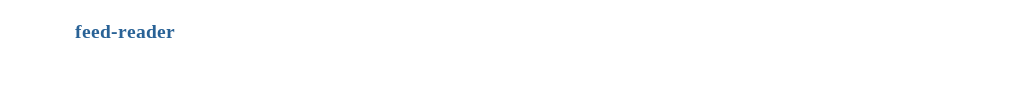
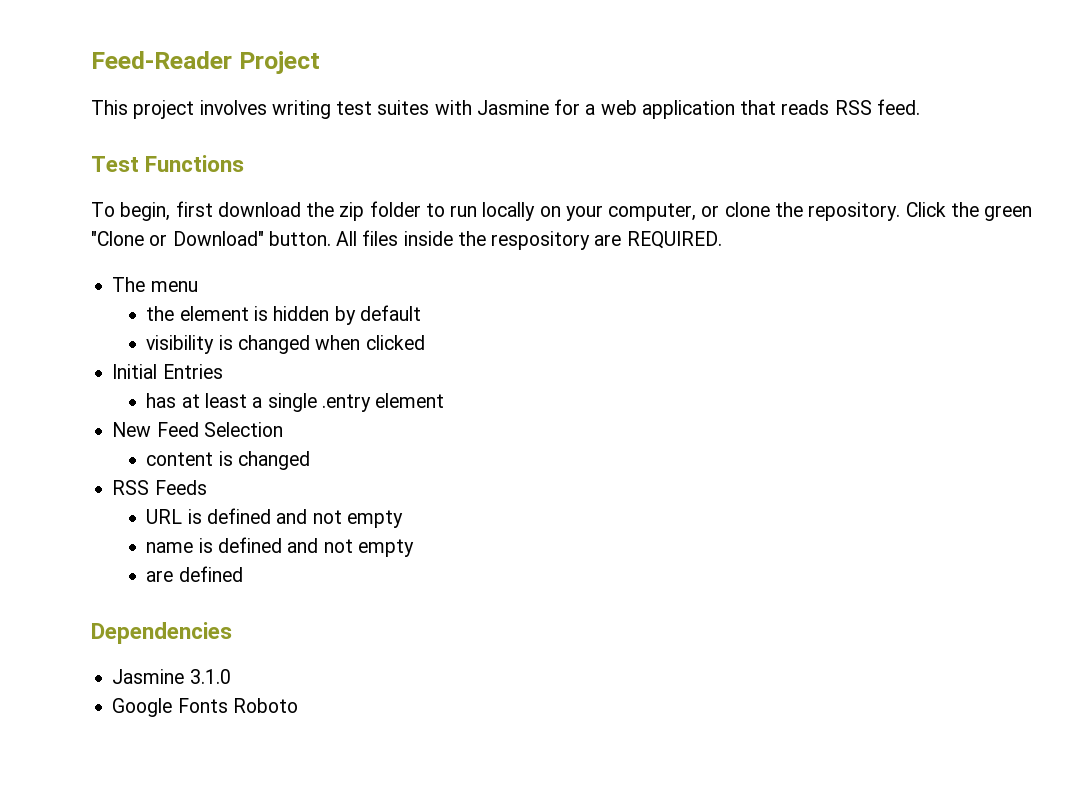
[75,25,175,38] feed-reader -> [91,51,320,74] [91,99,920,119] [91,155,245,172] [91,201,1033,221] [91,230,722,250] [112,277,198,292] [146,305,421,325] [146,335,425,354] [112,364,223,379] [146,393,445,412] [112,422,283,437] [146,451,310,470] [112,480,207,495] [146,508,403,528] [146,537,414,557] [146,566,243,582] [91,622,232,644] [112,669,231,684] [112,698,298,717] Feed-Reader Project // This project involves writing test suites with Jasmine for a web application that reads RSS feed. // Test Functions // To begin, first download the zip folder to run locally on your computer, or clone the repository. Click the green "Clone or Download" button. All files inside the respository are REQUIRED. // The menu // the element is hidden by default // visibility is changed when clicked // Initial Entries // has at least a single .entry element // New Feed Selection // content is changed // RSS Feeds // URL is defined and not empty // name is defined and not empty // are defined // Dependencies // Jasmine 3.1.0 // Google Fonts Roboto

